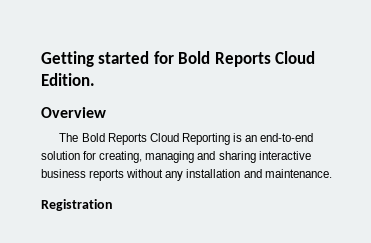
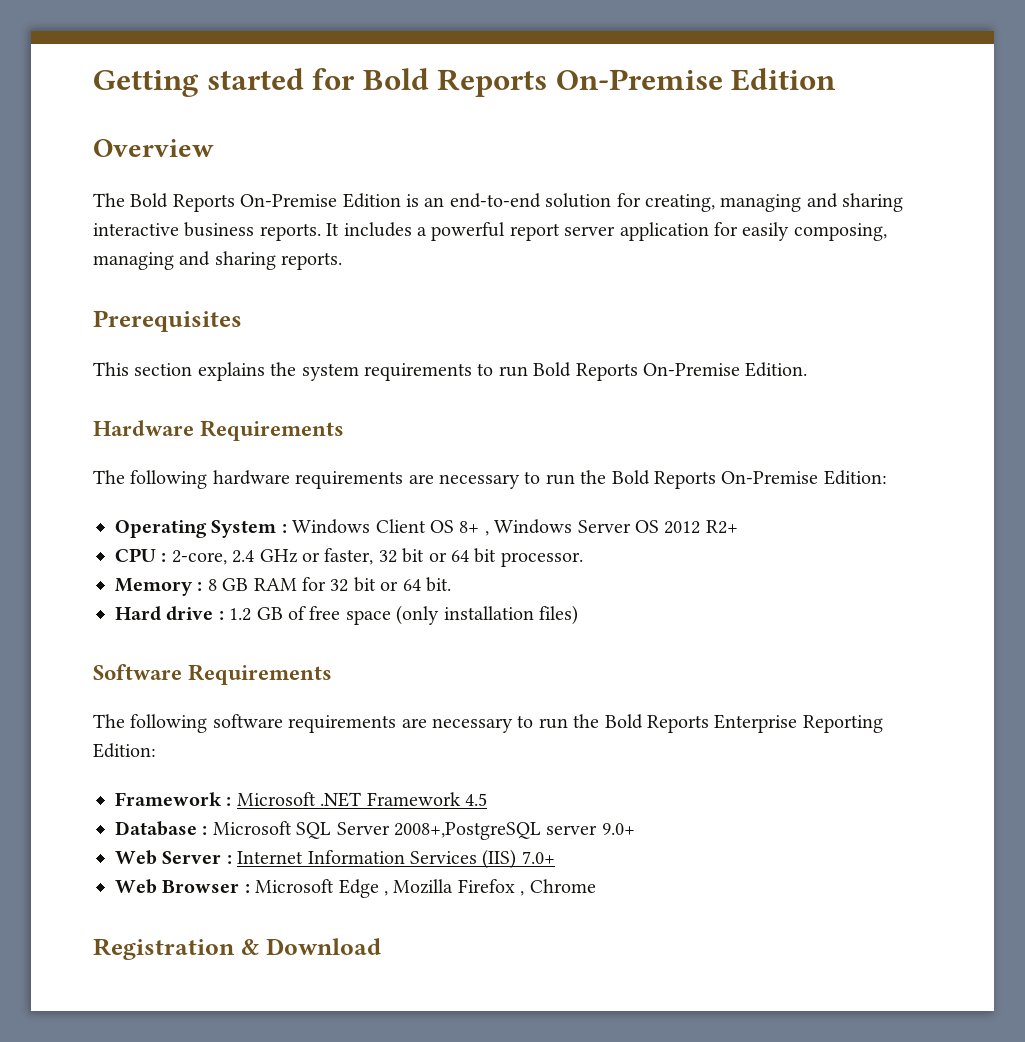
[275,51,316,64] [41,73,95,86] Cloud Edition. -> [555,68,837,91] On-Premise Edition
[149,133,230,145] Cloud Reporting -> [240,193,401,208] On-Premise Edition
[89,169,332,181] reports without any installation and maintenance. -> [259,222,887,241] [93,251,343,270] [93,310,242,332] [93,362,808,381] [93,420,345,441] [93,470,887,489] [115,519,738,538] [115,548,583,567] [115,577,451,596] [115,605,578,625] [93,664,333,685] [93,714,883,733] [93,743,156,758] [115,792,487,807] [115,821,635,840] [115,849,555,869] [115,879,596,898] reports. It includes a powerful report server application for easily composing, managing and sharing reports. // Prerequisites // This section explains the system requirements to run Bold Reports On-Premise Edition. // Hardware Requirements // The following hardware requirements are necessary to run the Bold Reports On-Premise Edition: // Operating System : Windows Client OS 8+ , Windows Server OS 2012 R2+ // CPU : 2-core, 2.4 GHz or faster, 32 bit or 64 bit processor. // Memory : 8 GB RAM for 32 bit or 64 bit. // Hard drive : 1.2 GB of free space (only installation files) // Software Requirements // The following software requirements are necessary to run the Bold Reports Enterprise Reporting Edition: // Framework : Microsoft .NET Framework 4.5 // Database : Microsoft SQL Server 2008+,PostgreSQL server 9.0+ // Web Server : Internet Information Services (IIS) 7.0+ // Web Browser : Microsoft Edge , Mozilla Firefox , Chrome
(113, 205) none -> [240,938,381,955] & Download

